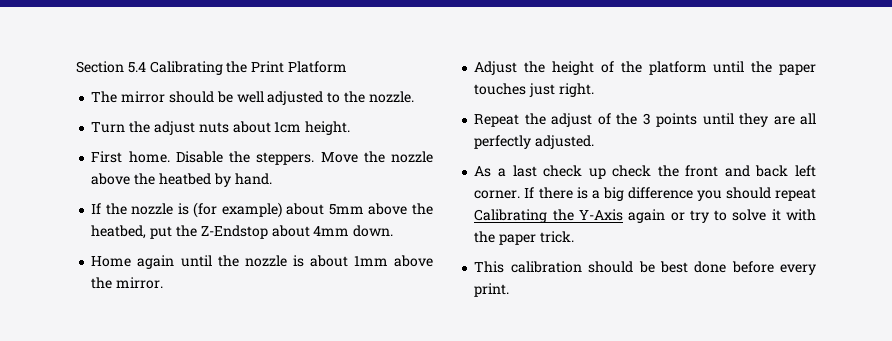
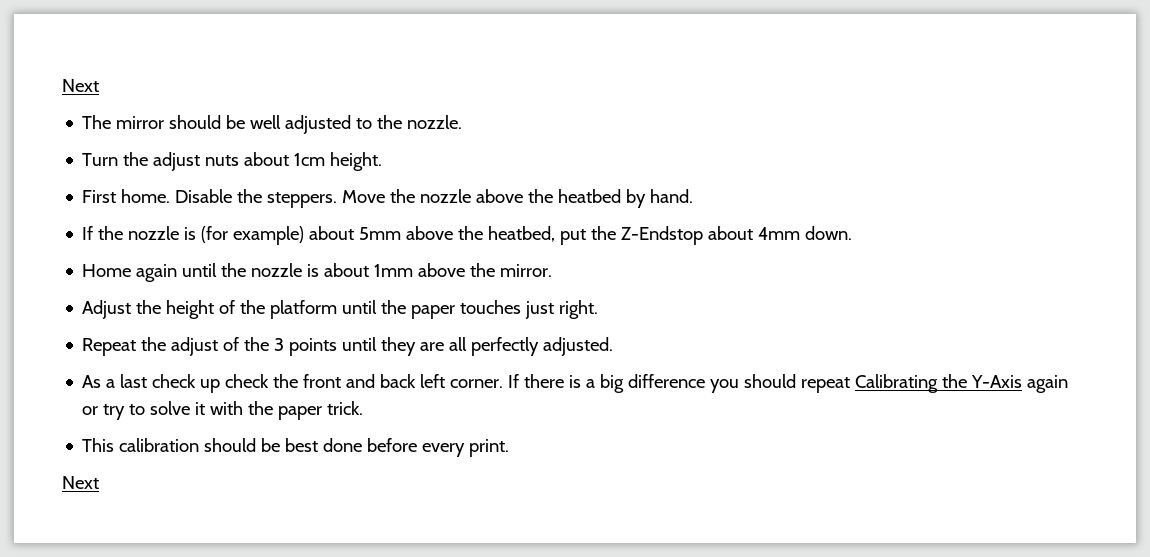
[76,61,347,75] Section 5.4 Calibrating the Print Platform -> [62,79,99,92] Next
(510, 290) none -> [62,476,99,489] // Next

